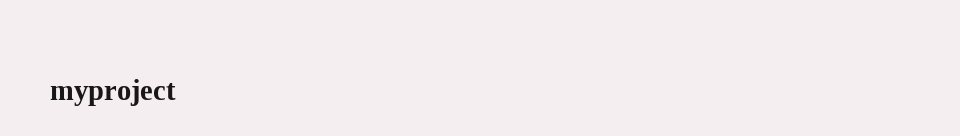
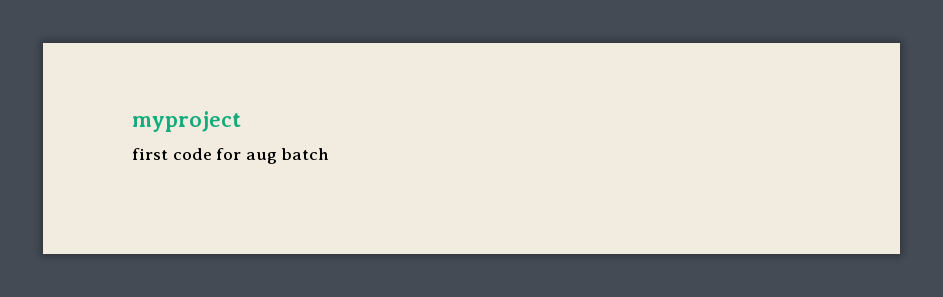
(176, 92) none -> [132,148,329,164] // first code for aug batch

